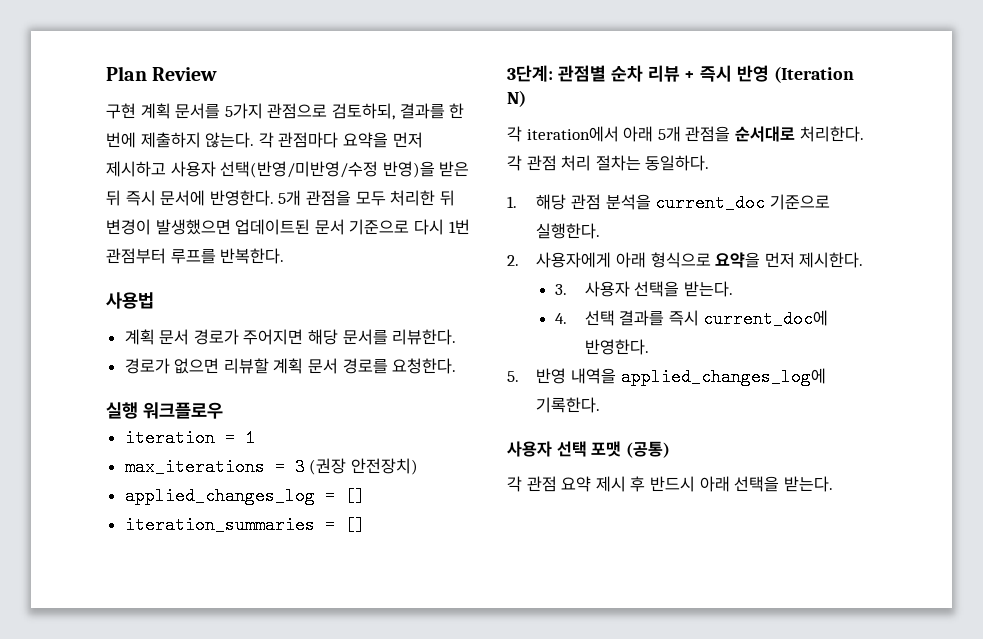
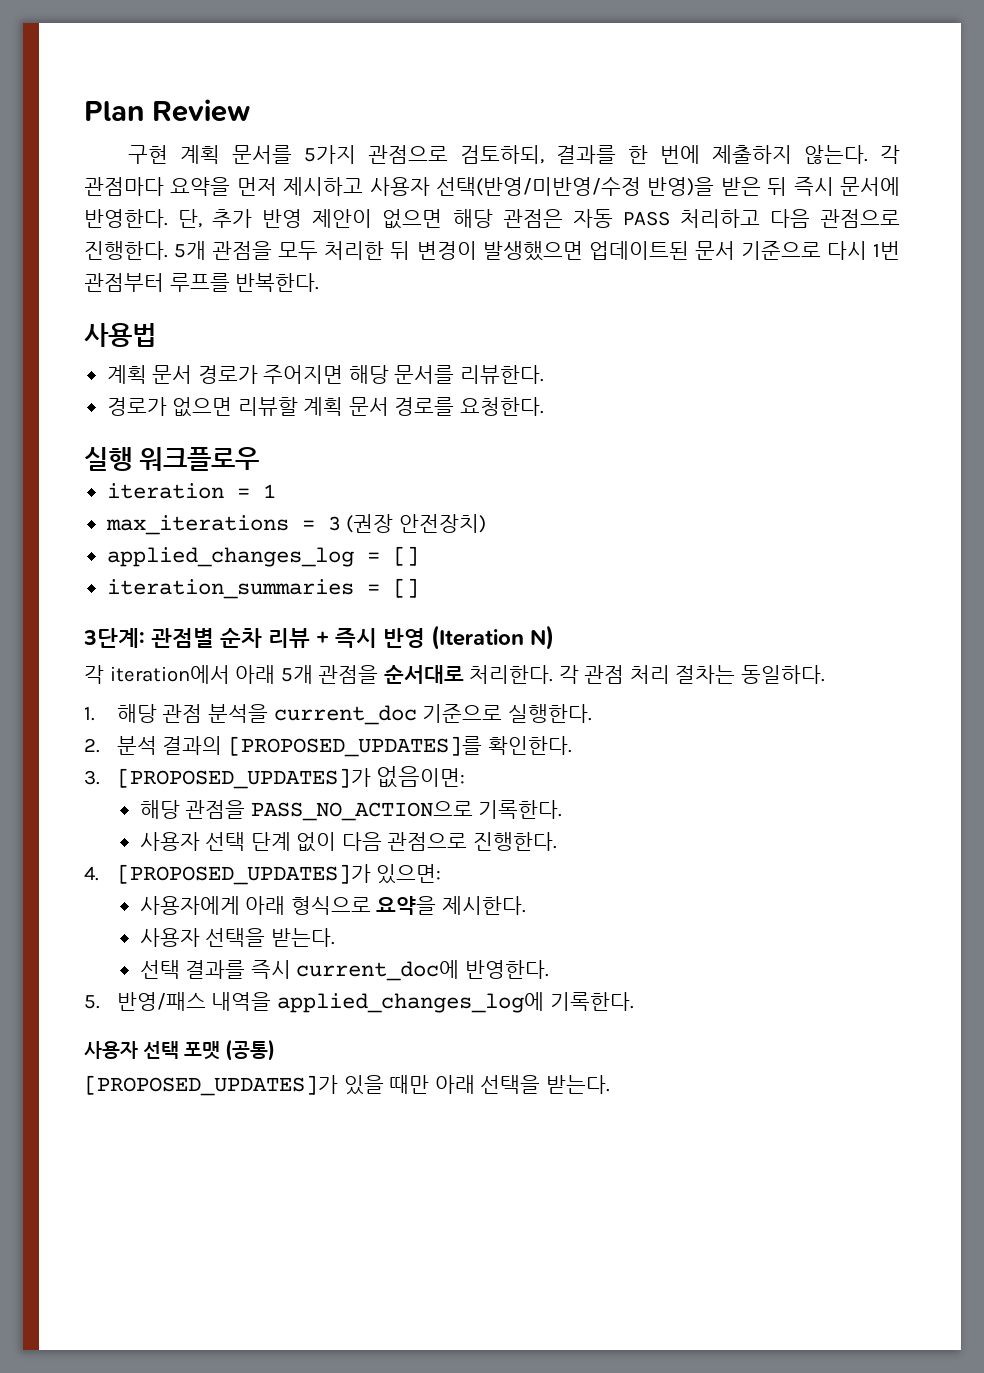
(274, 198) none -> [178,209,901,229] [84,241,168,260] 단, 추가 반영 제안이 없으면 해당 관점은 자동 PASS 처리하고 다음 관점으로 진행한다.
(519, 260) none -> [116,736,572,757] [84,766,466,789] [139,800,563,821] [139,832,557,852] [84,864,442,885] 분석 결과의 [PROPOSED_UPDATES]를 확인한다. // 3. [PROPOSED_UPDATES]가 없음이면: // 해당 관점을 PASS_NO_ACTION으로 기록한다. // 사용자 선택 단계 없이 다음 관점으로 진행한다. // 4. [PROPOSED_UPDATES]가 있으면: //
[764,252,795,268] 먼저 -> (437, 905) none
[555,284,568,295] 3. -> (526, 905) none
[555,313,568,324] 4. -> (335, 937) none
[536,368,567,384] 반영 -> [116,992,206,1011] 반영/패스
[507,476,695,492] 각 관점 요약 제시 후 반드시 -> [84,1075,430,1096] [PROPOSED_UPDATES]가 있을 때만

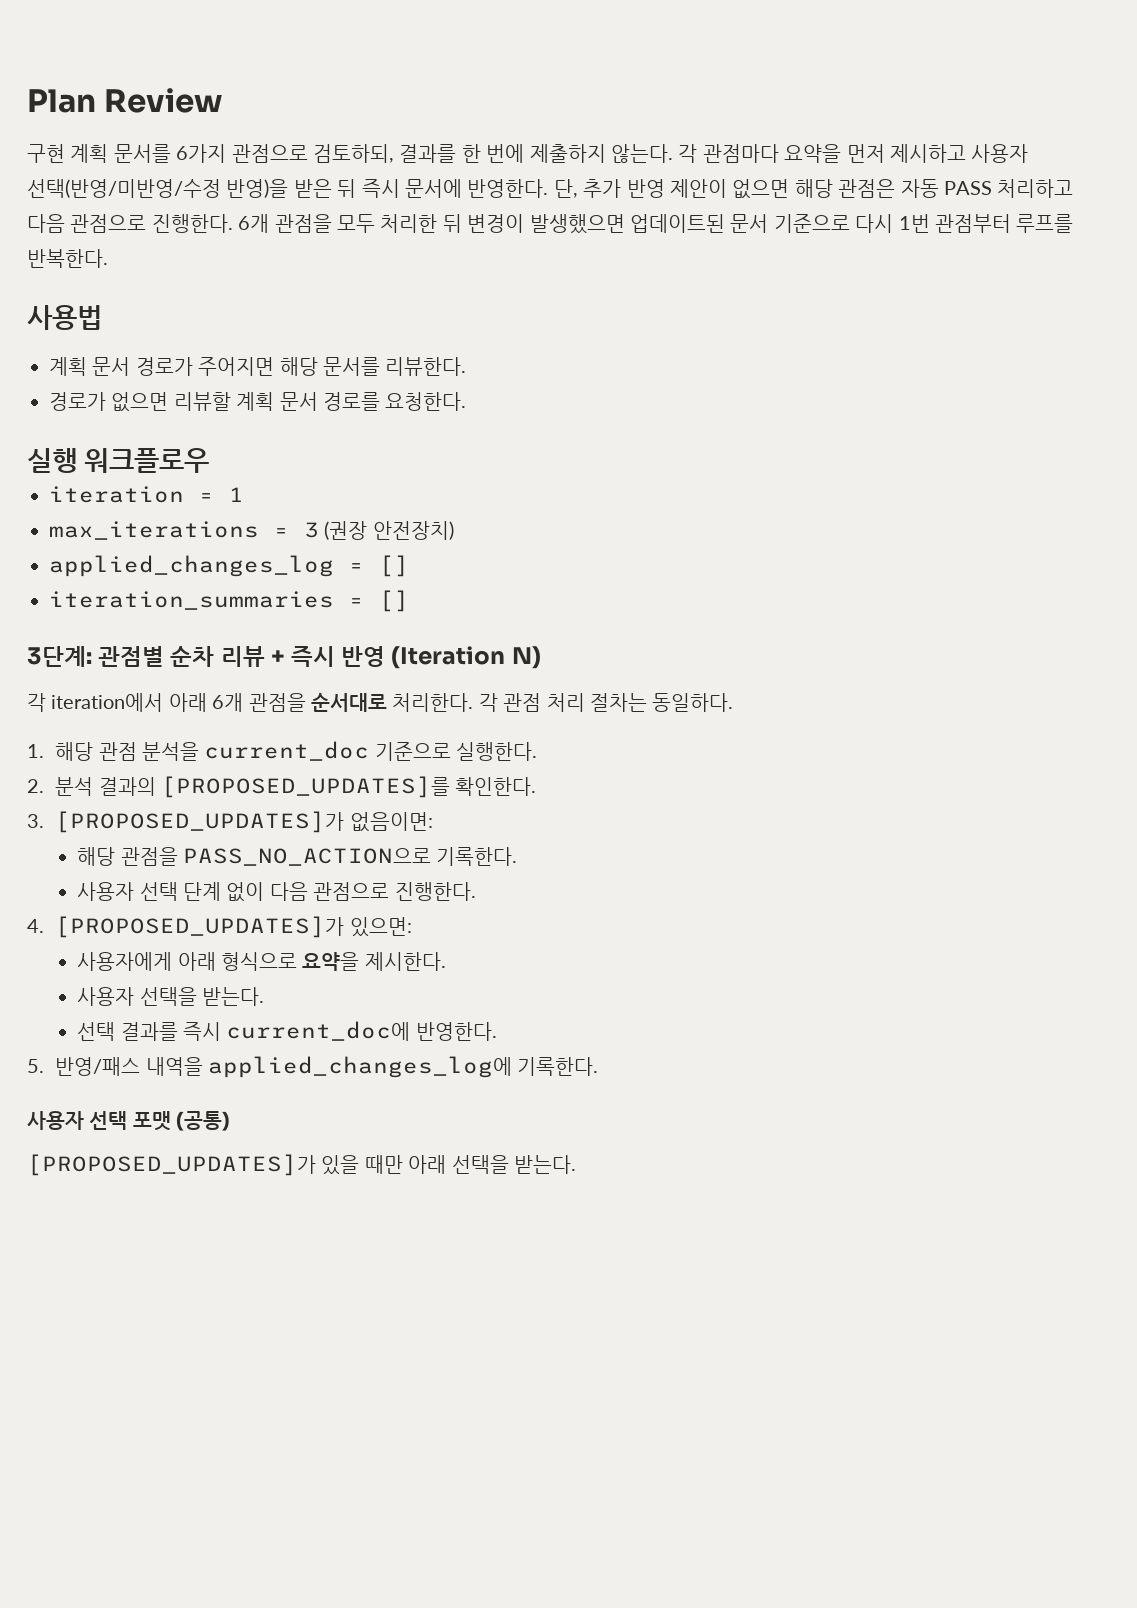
[304,145,357,164] 5가지 -> [176,144,227,163] 6가지
[174,241,207,260] 5개 -> [238,214,270,233] 6개
[280,665,313,684] 5개 -> [212,693,244,712] 6개

